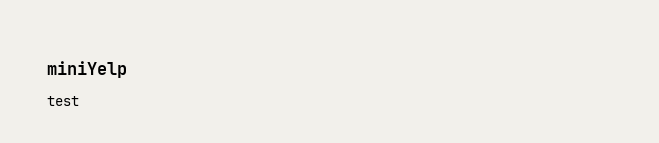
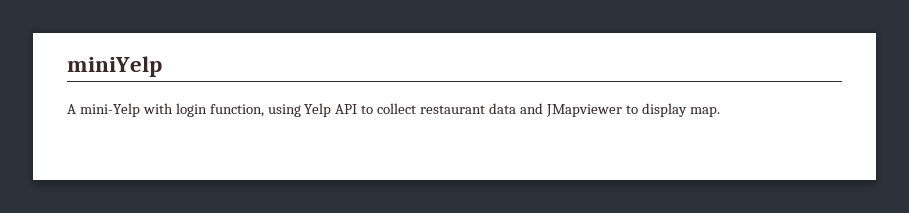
[47,96,79,106] test -> [67,103,720,117] A mini-Yelp with login function, using Yelp API to collect restaurant data and JMapviewer to display map.

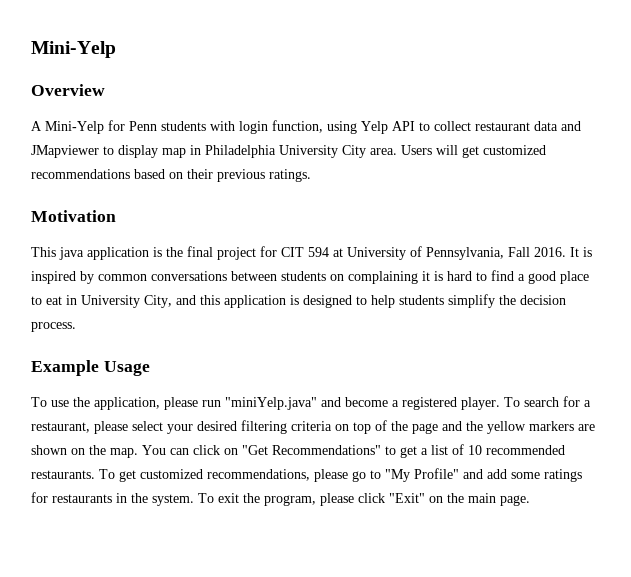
[67,56,162,77] miniYelp -> [31,41,116,58] [31,84,105,96] Mini-Yelp // Overview
[79,103,140,117] mini-Yelp -> [45,120,206,134] Mini-Yelp for Penn students
[689,107,720,117] map. -> [162,145,546,158] [31,169,311,182] [31,210,116,222] [31,246,592,260] [31,270,589,284] [31,294,566,308] [31,322,76,332] [31,360,150,376] [31,396,591,410] [31,420,595,434] [31,444,565,458] [31,468,582,482] [31,492,530,506] map in Philadelphia University City area. Users will get customized recommendations based on their previous ratings. // Motivation // This java application is the final project for CIT 594 at University of Pennsylvania, Fall 2016. It is inspired by common conversations between students on complaining it is hard to find a good place to eat in University City, and this application is designed to help students simplify the decision process. // Example Usage // To use the application, please run "miniYelp.java" and become a registered player. To search for a restaurant, please select your desired filtering criteria on top of the page and the yellow markers are shown on the map. You can click on "Get Recommendations" to get a list of 10 recommended restaurants. To get customized recommendations, please go to "My Profile" and add some ratings for restaurants in the system. To exit the program, please click "Exit" on the main page.

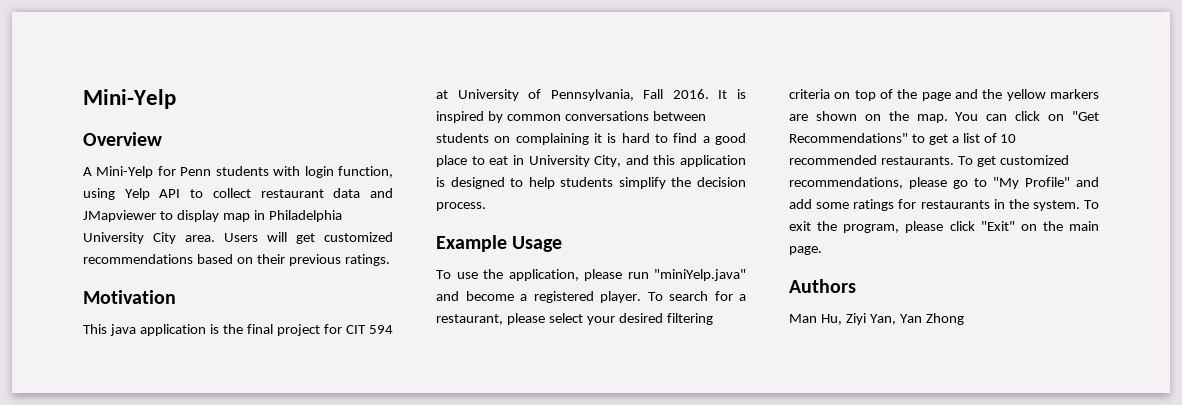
(530, 500) none -> [789,279,856,293] [789,313,964,325] // Authors // Man Hu, Ziyi Yan, Yan Zhong

